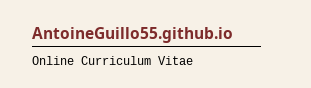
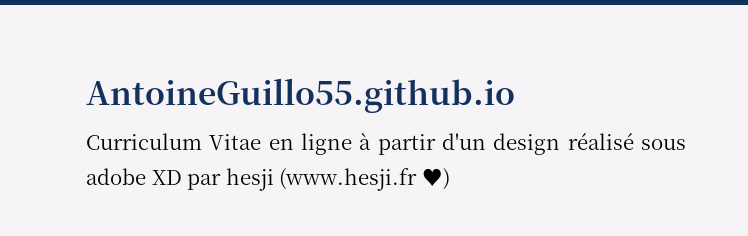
[32,56,74,65] Online -> (515, 95) none
(193, 60) none -> [268,133,686,155] [86,168,450,191] en ligne à partir d'un design réalisé sous adobe XD par hesji (www.hesji.fr ♥)

